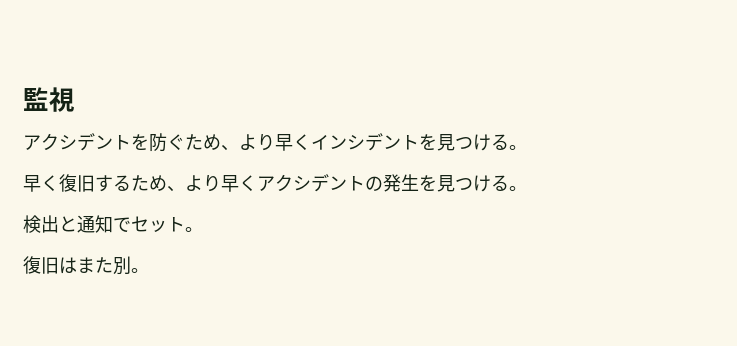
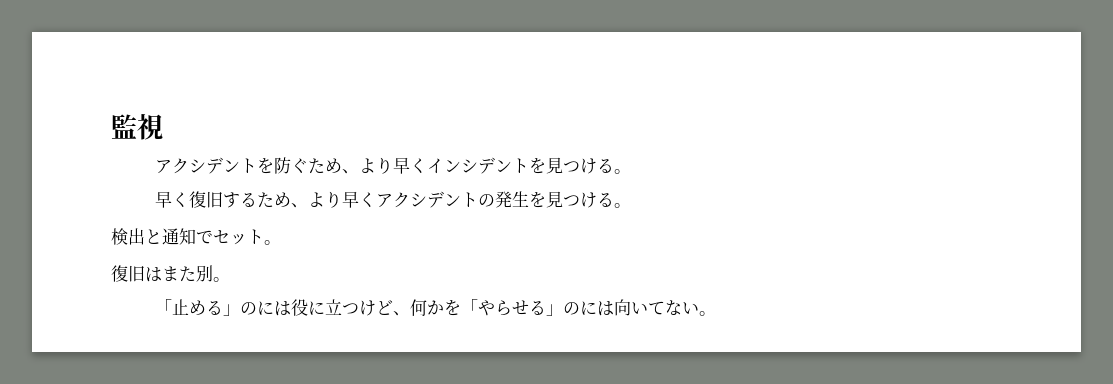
(149, 270) none -> [154,299,716,316] // 「止める」のには役に立つけど、何かを「やらせる」のには向いてない。

